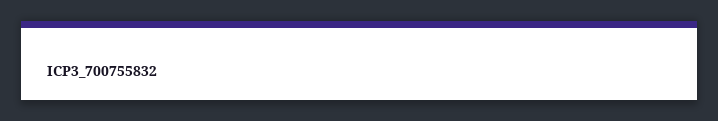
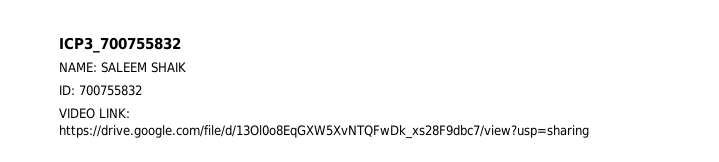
(157, 72) none -> [59,62,186,73] [59,85,142,96] [59,108,130,119] [59,125,589,139] // NAME: SALEEM SHAIK // ID: 700755832 // VIDEO LINK: https://drive.google.com/file/d/13Ol0o8EqGXW5XvNTQFwDk_xs28F9dbc7/view?usp=sharing

